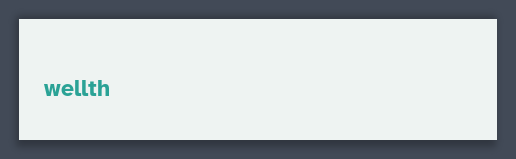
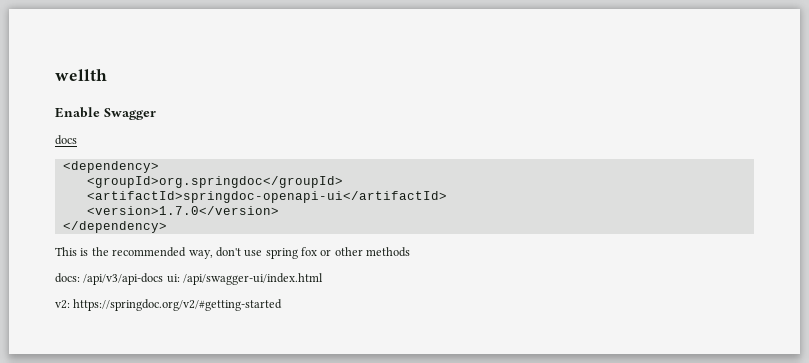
(110, 88) none -> [55,107,156,120] [55,135,77,145] [62,161,159,173] [86,176,343,188] [86,191,447,203] [86,206,279,215] [62,221,167,233] [55,247,411,259] [55,273,324,285] [55,299,283,311] // Enable Swagger // docs // <dependency> // <groupId>org.springdoc</groupId> // <artifactId>springdoc-openapi-ui</artifactId> // <version>1.7.0</version> // </dependency> // This is the recommended way, don't use spring fox or other methods // docs: /api/v3/api-docs ui: /api/swagger-ui/index.html // v2: https://springdoc.org/v2/#getting-started

